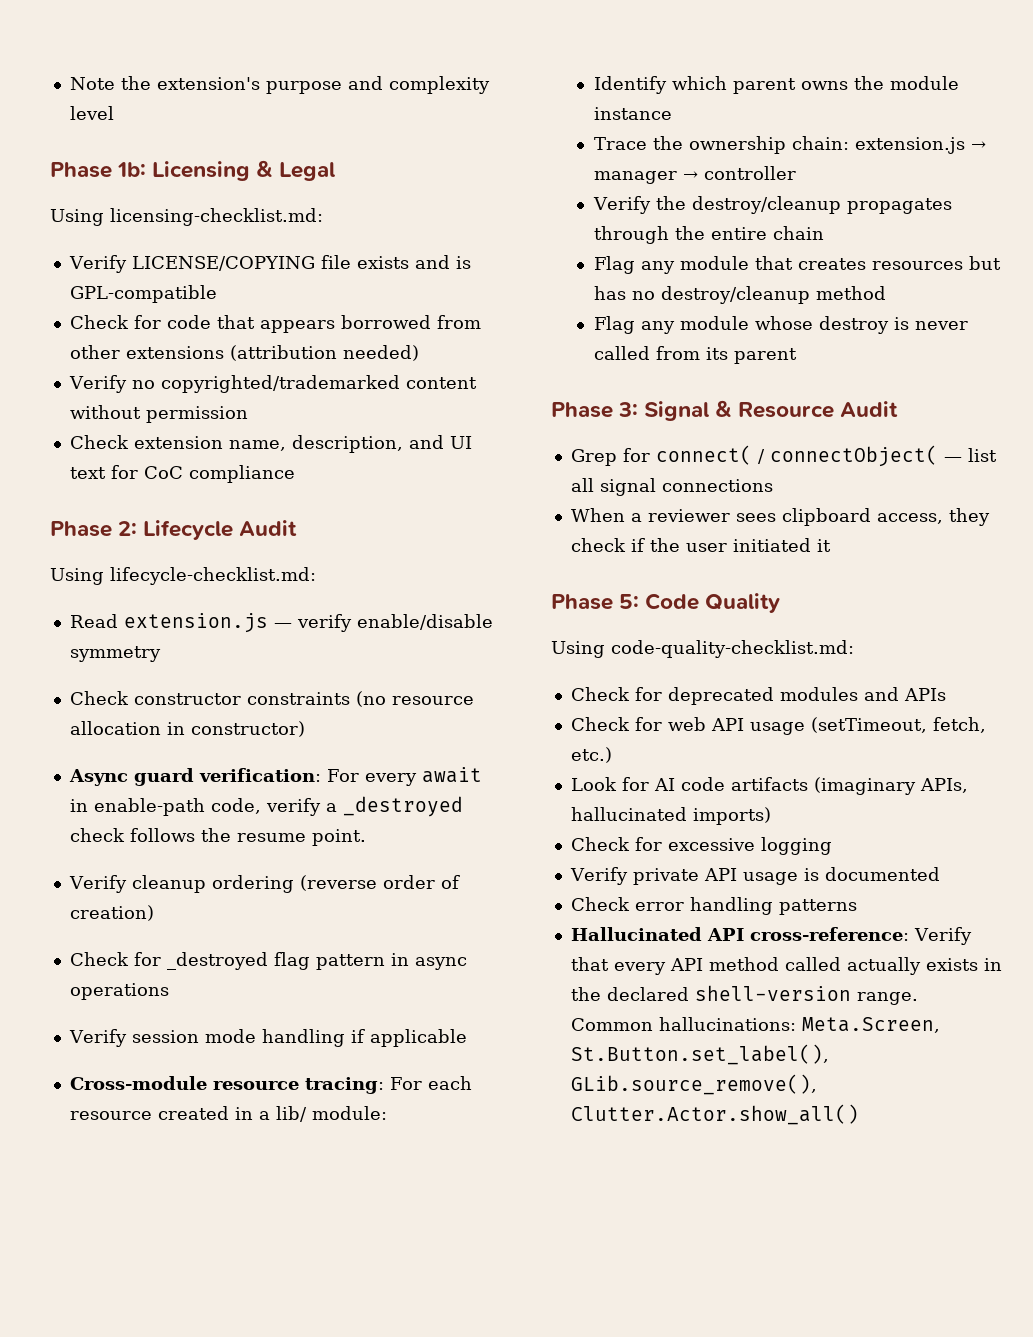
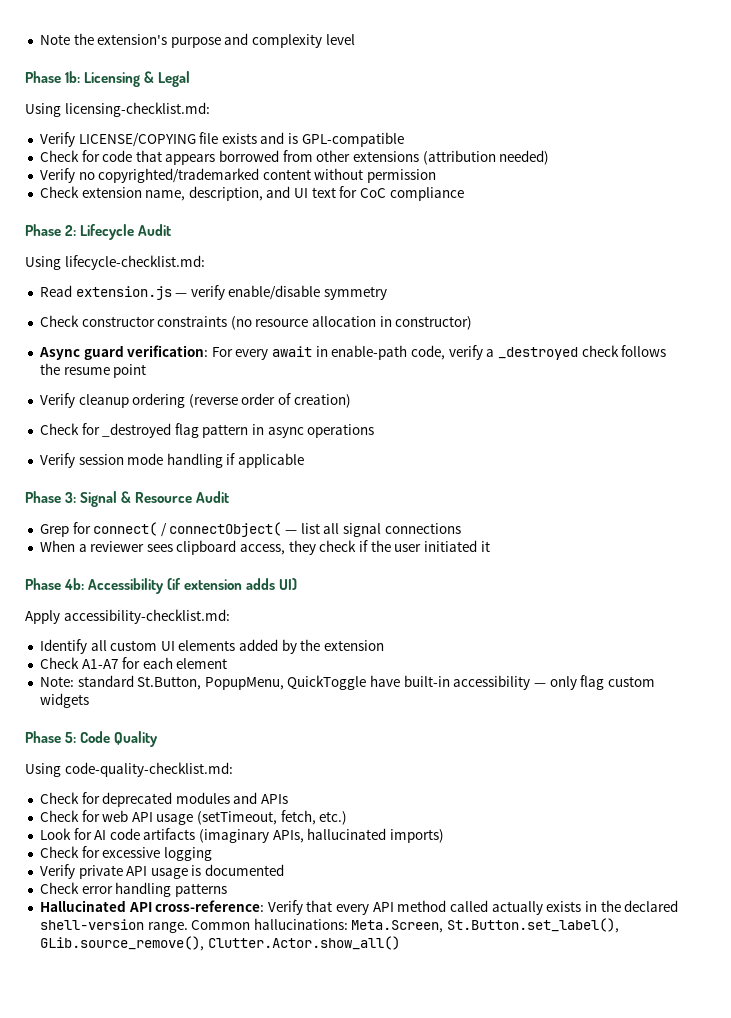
[311,829,366,846] point. -> [113,364,147,378] point
[69,1076,472,1094] [69,1106,387,1122] [593,76,959,94] [593,107,672,120] [593,136,986,154] [593,166,796,184] [592,196,952,214] [593,226,824,244] [593,256,1001,274] [593,286,886,304] [593,316,968,334] [593,346,797,364] // Cross-module resource tracing: For each resource created in a lib/ module: // Identify which parent owns the module instance // Trace the ownership chain: extension.js → manager → controller // Verify the destroy/cleanup propagates through the entire chain // Flag any module that creates resources but has no destroy/cleanup method // Flag any module whose destroy is never called from its parent -> (305, 460) none
(831, 545) none -> [25,578,298,594] [25,609,230,624] [39,639,385,654] [39,657,228,669] [39,675,655,690] [39,693,89,708] // Phase 4b: Accessibility (if extension adds UI) // Apply accessibility-checklist.md: // Identify all custom UI elements added by the extension // Check A1-A7 for each element // Note: standard St.Button, PopupMenu, QuickToggle have built-in accessibility — only flag custom widgets

